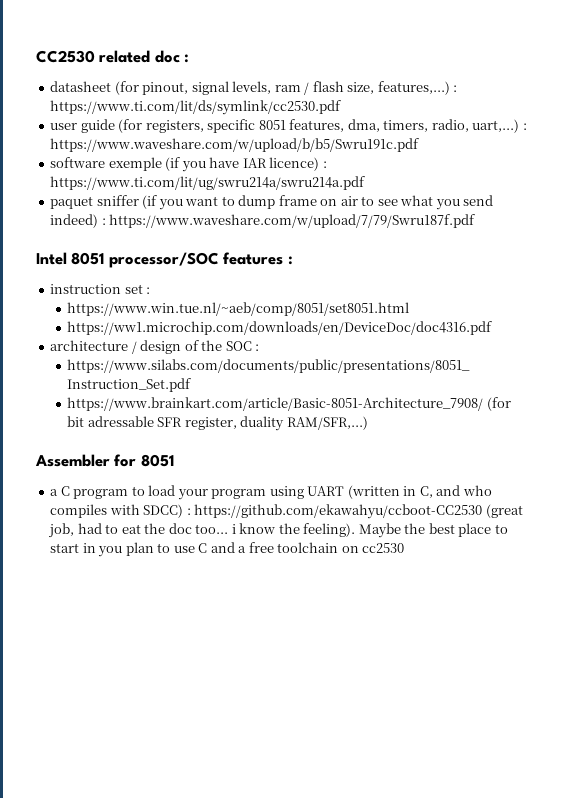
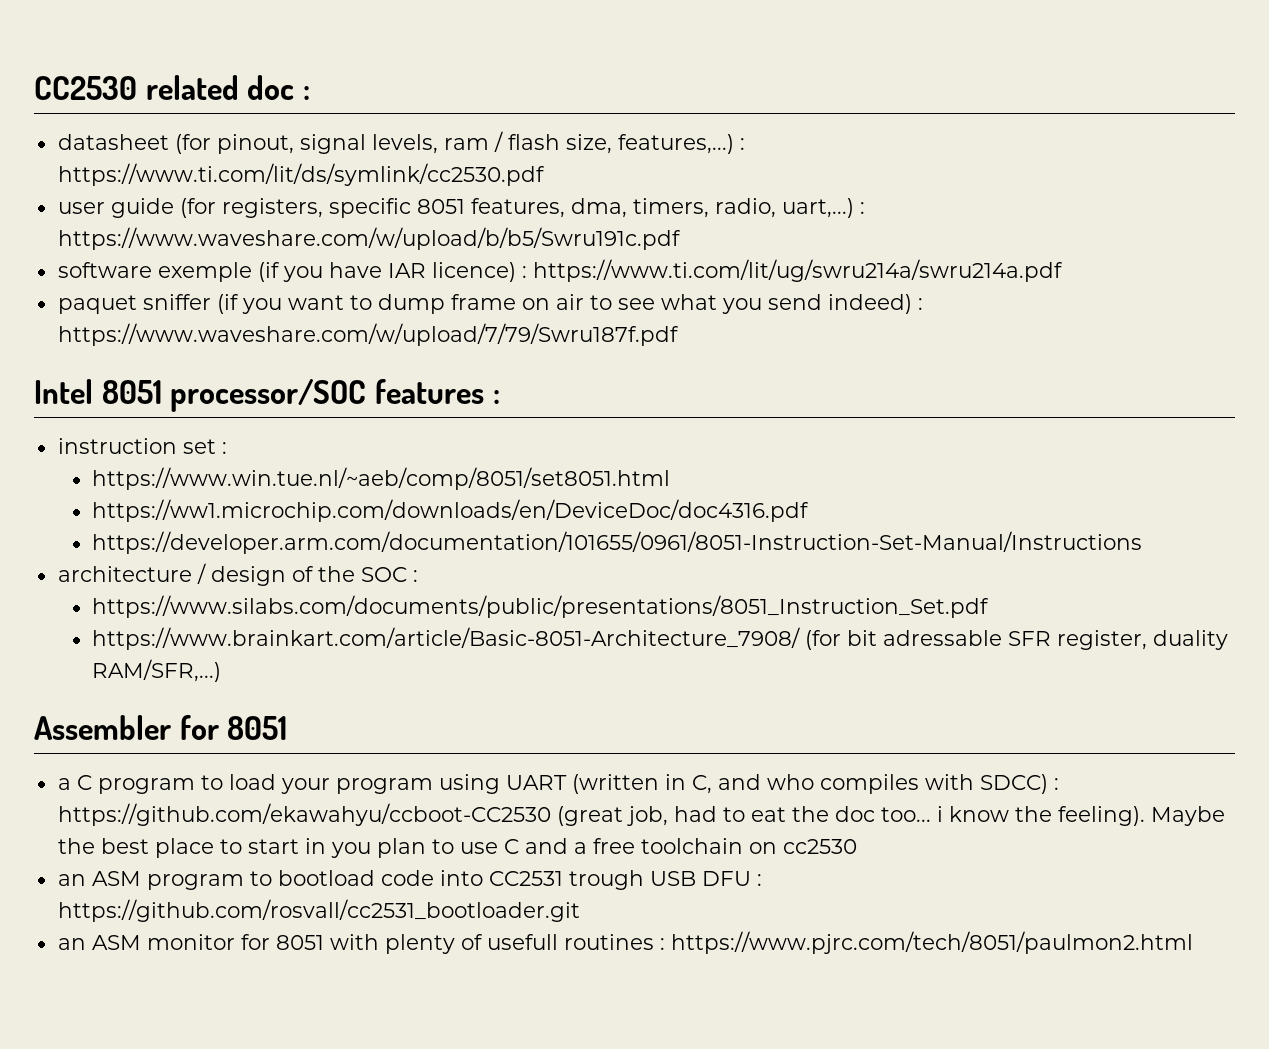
(493, 328) none -> [92,531,1143,554] // https://developer.arm.com/documentation/101655/0961/8051-Instruction-Set-Manual/Instructions
(405, 548) none -> [57,870,762,890] [57,899,580,922] [57,931,1193,954] // an ASM program to bootload code into CC2531 trough USB DFU : https://github.com/rosvall/cc2531_bootloader.git // an ASM monitor for 8051 with plenty of usefull routines : https://www.pjrc.com/tech/8051/paulmon2.html

